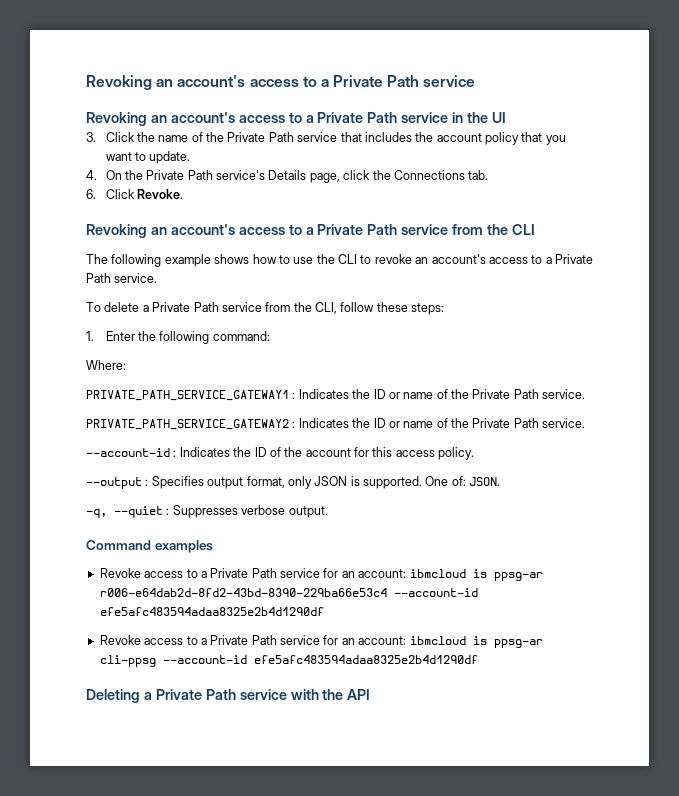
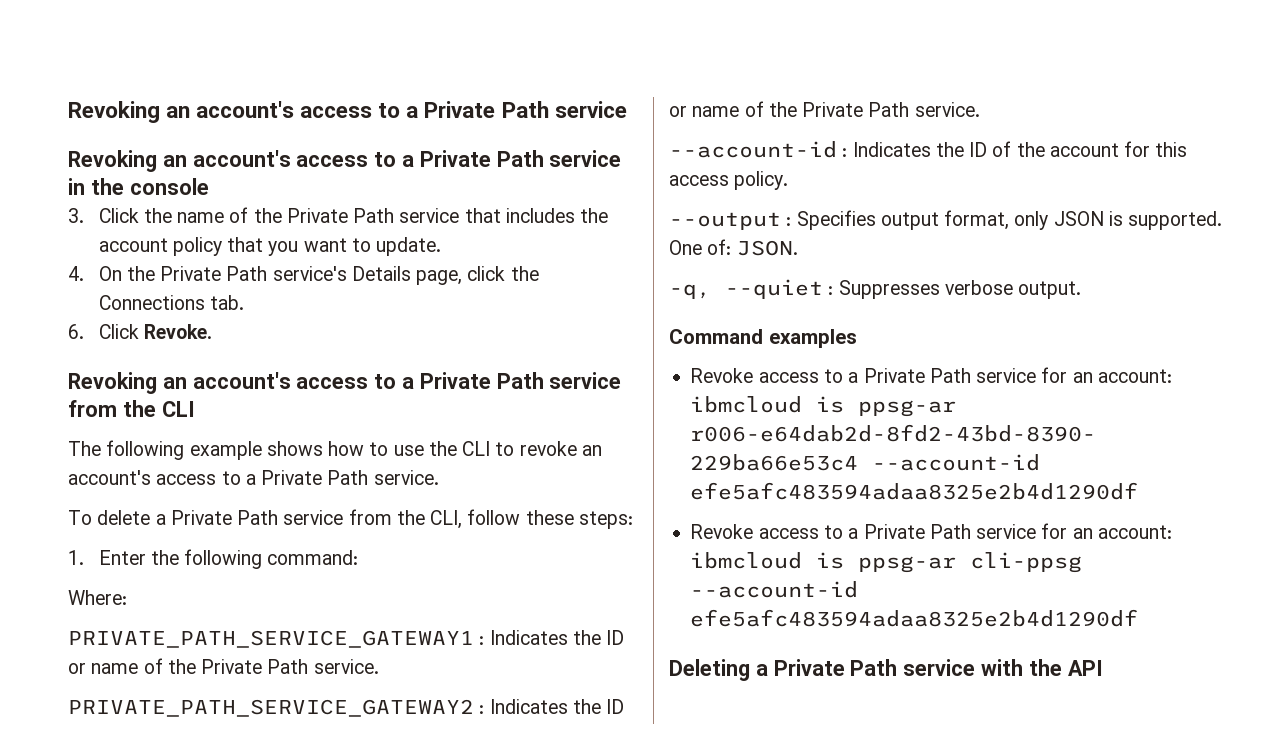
[492,112,507,123] UI -> [129,178,209,195] console

